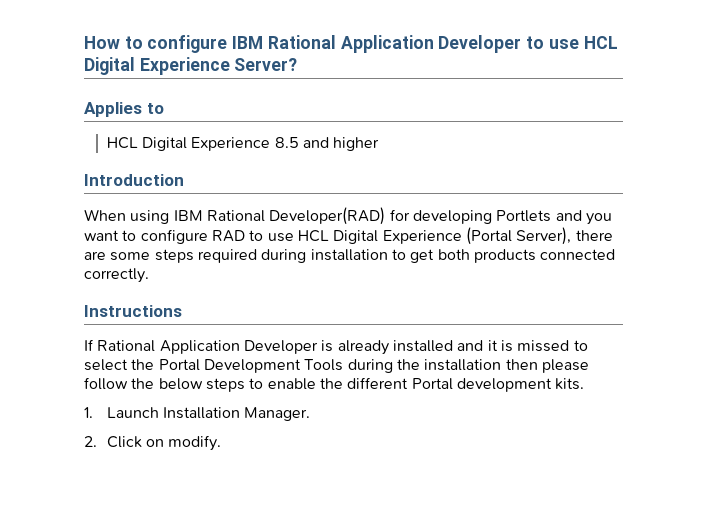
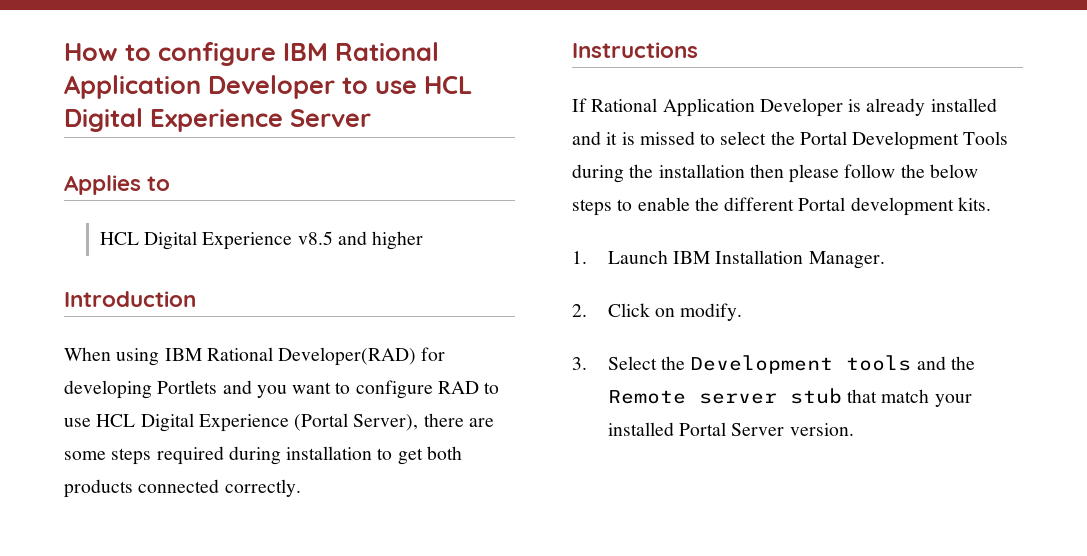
[234,58,298,71] Server? -> [290,109,371,127] Server
[274,137,299,148] 8.5 -> [297,231,333,245] v8.5
(159, 412) none -> [673,251,711,264] IBM
(222, 443) none -> [572,355,975,374] [607,388,972,407] [607,422,854,436] // 3. Select the Development tools and the Remote server stub that match your installed Portal Server version.

